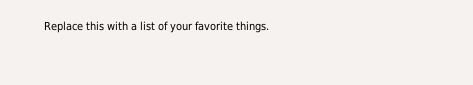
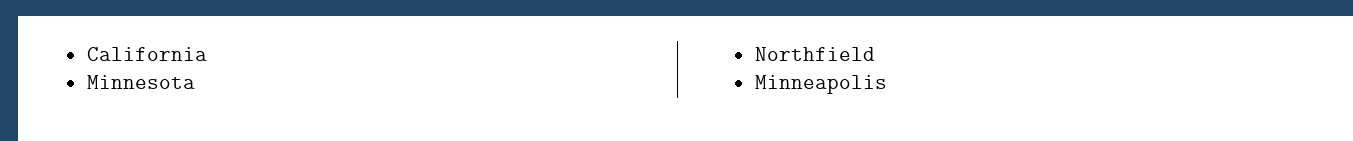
[44,21,269,33] Replace this with a list of your favorite things. -> [86,47,207,61] [86,75,195,89] [754,47,875,61] [754,75,887,94] California // Minnesota // Northfield // Minneapolis

